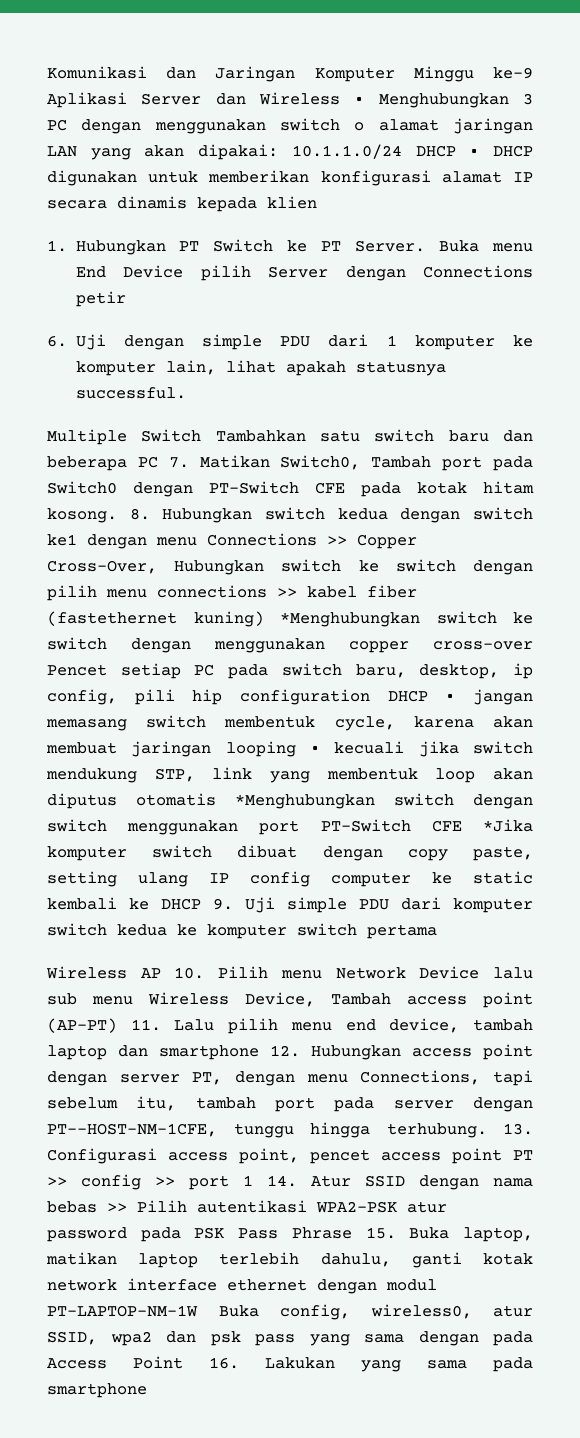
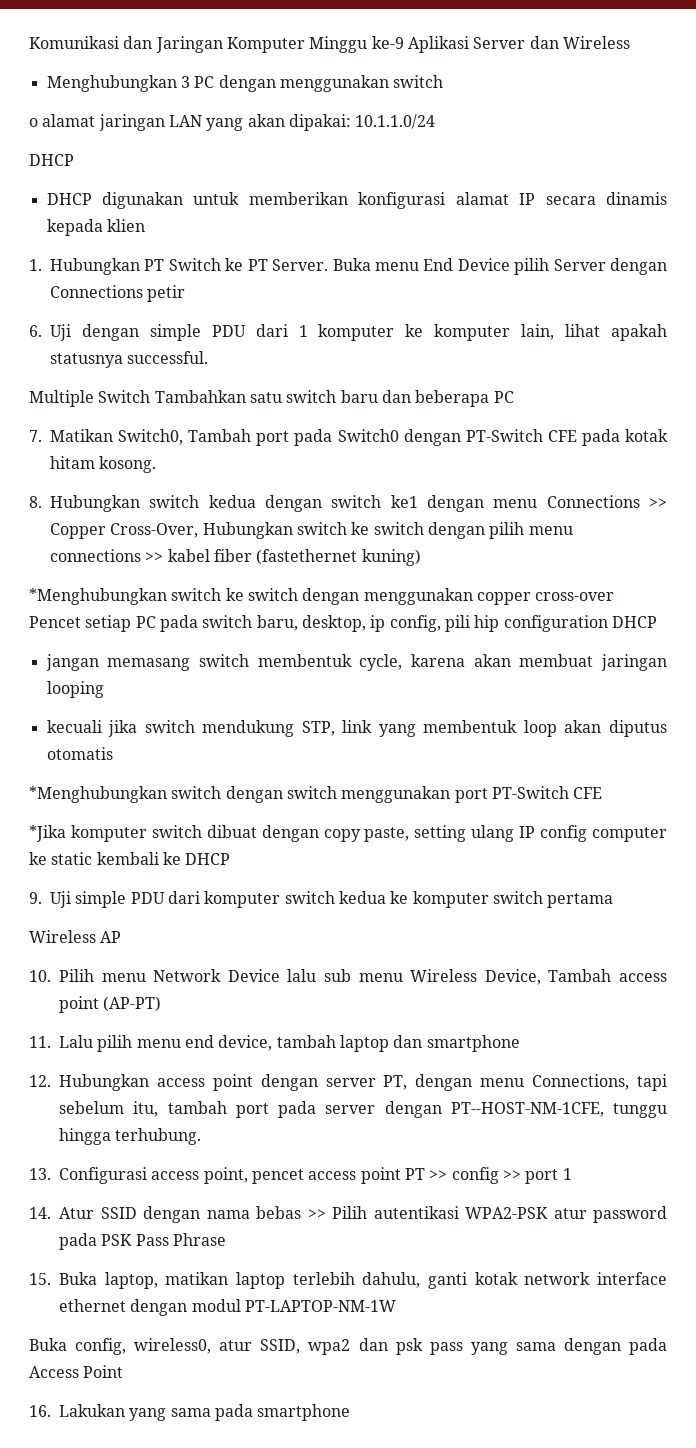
[354,96,365,104] • -> (630, 42) //
(340, 124) none -> (444, 81) //
[415,145,480,157] DHCP • -> [29,154,74,166] // DHCP //
(158, 462) none -> (514, 397) //
(117, 515) none -> (157, 464) //
(264, 619) none -> (421, 557) //
[445,693,456,701] • -> (657, 622) //
[310,745,320,753] • -> (104, 689) //
(216, 799) none -> (113, 753) //
(462, 826) none -> (603, 793) //
(201, 904) none -> (231, 859) //
(161, 973) none -> (122, 937) //
(117, 1025) none -> (162, 1004) //
(259, 1052) none -> (520, 1043) //
(487, 1130) none -> (202, 1136) //
(253, 1180) none -> (572, 1174) //
(352, 1233) none -> (226, 1239) //
(198, 1311) none -> (396, 1306) //
(183, 1362) none -> (124, 1371) //

